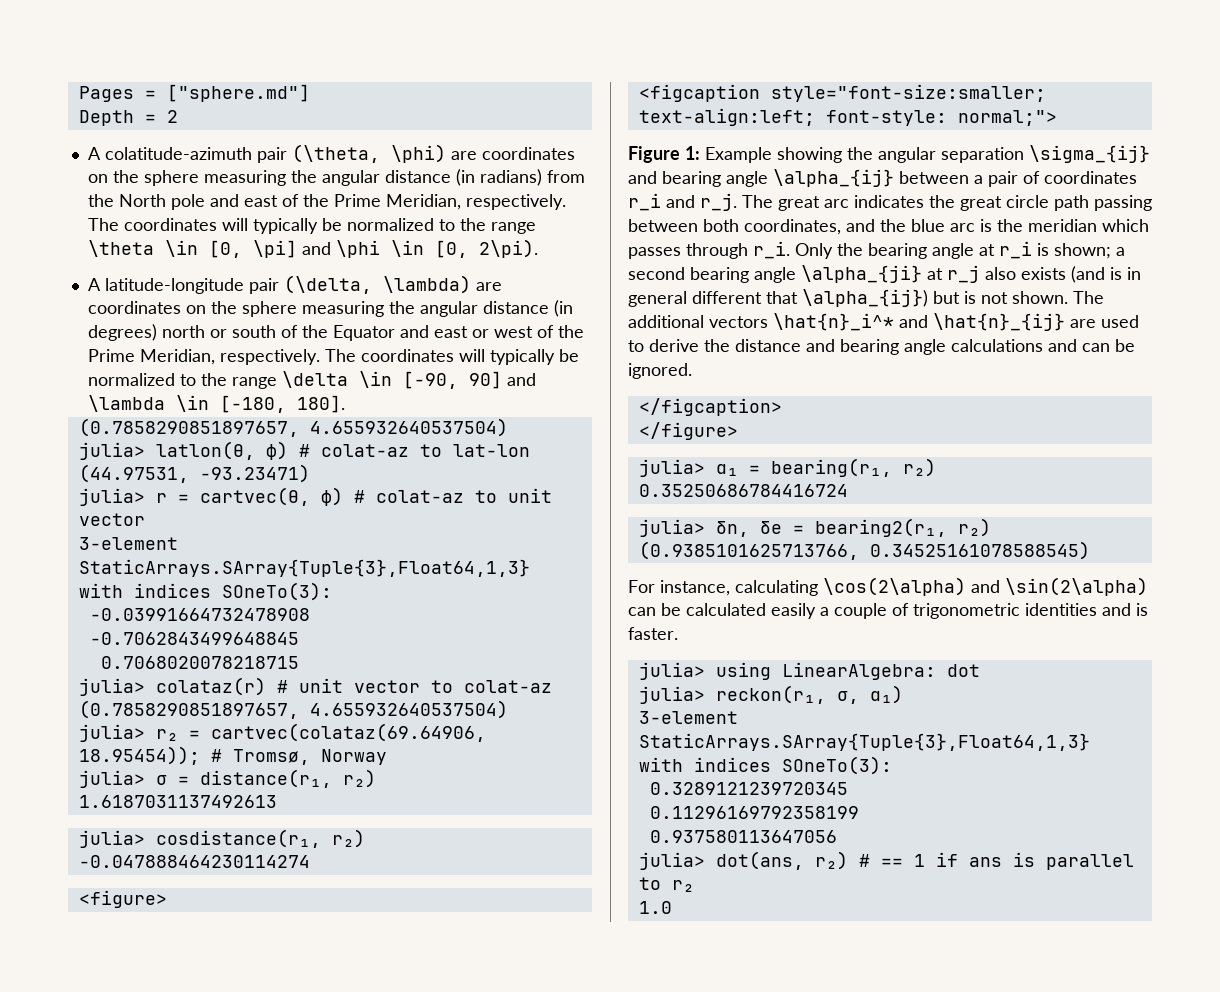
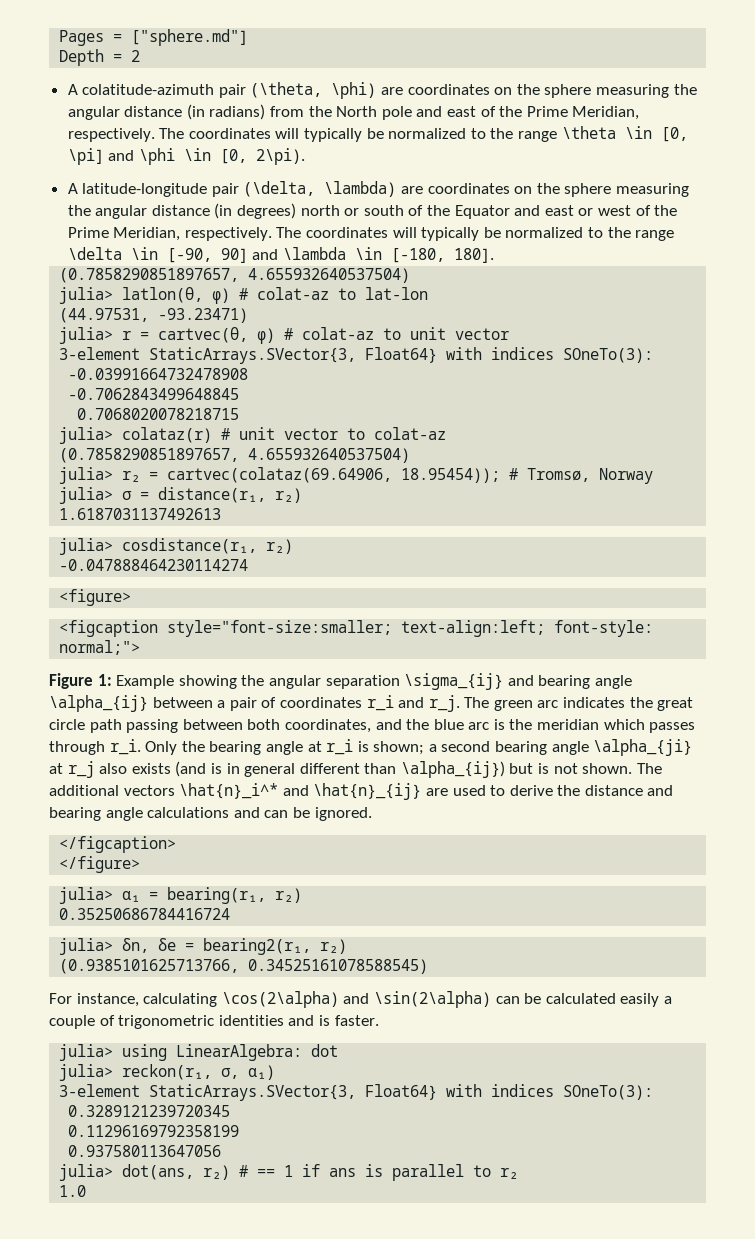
[78,559,530,577] StaticArrays.SArray{Tuple{3},Float64,1,3} -> [149,347,438,364] StaticArrays.SVector{3, Float64}
[778,196,820,211] great -> [493,700,533,711] green
[766,291,798,304] that -> [364,763,397,774] than
[638,733,1090,751] StaticArrays.SArray{Tuple{3},Float64,1,3} -> [149,1084,438,1101] StaticArrays.SVector{3, Float64}

